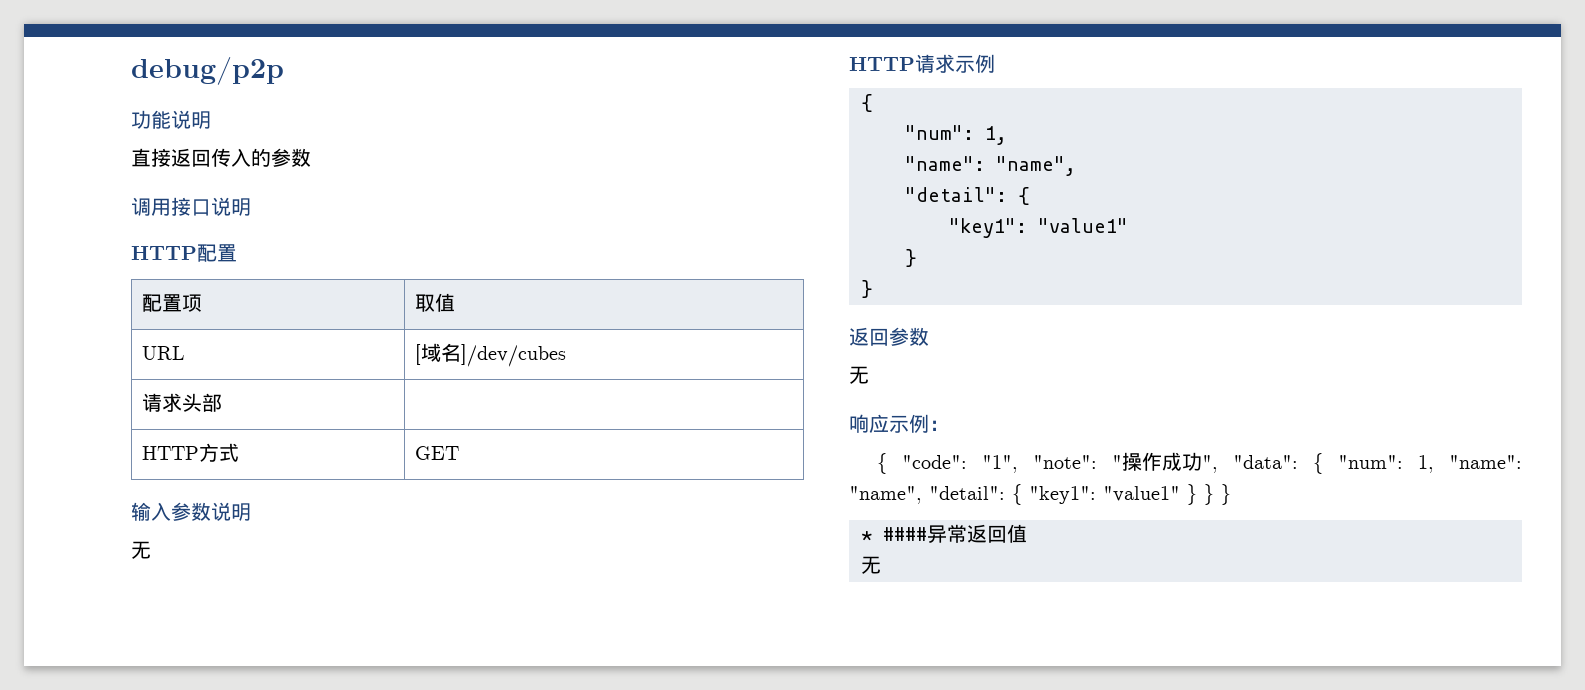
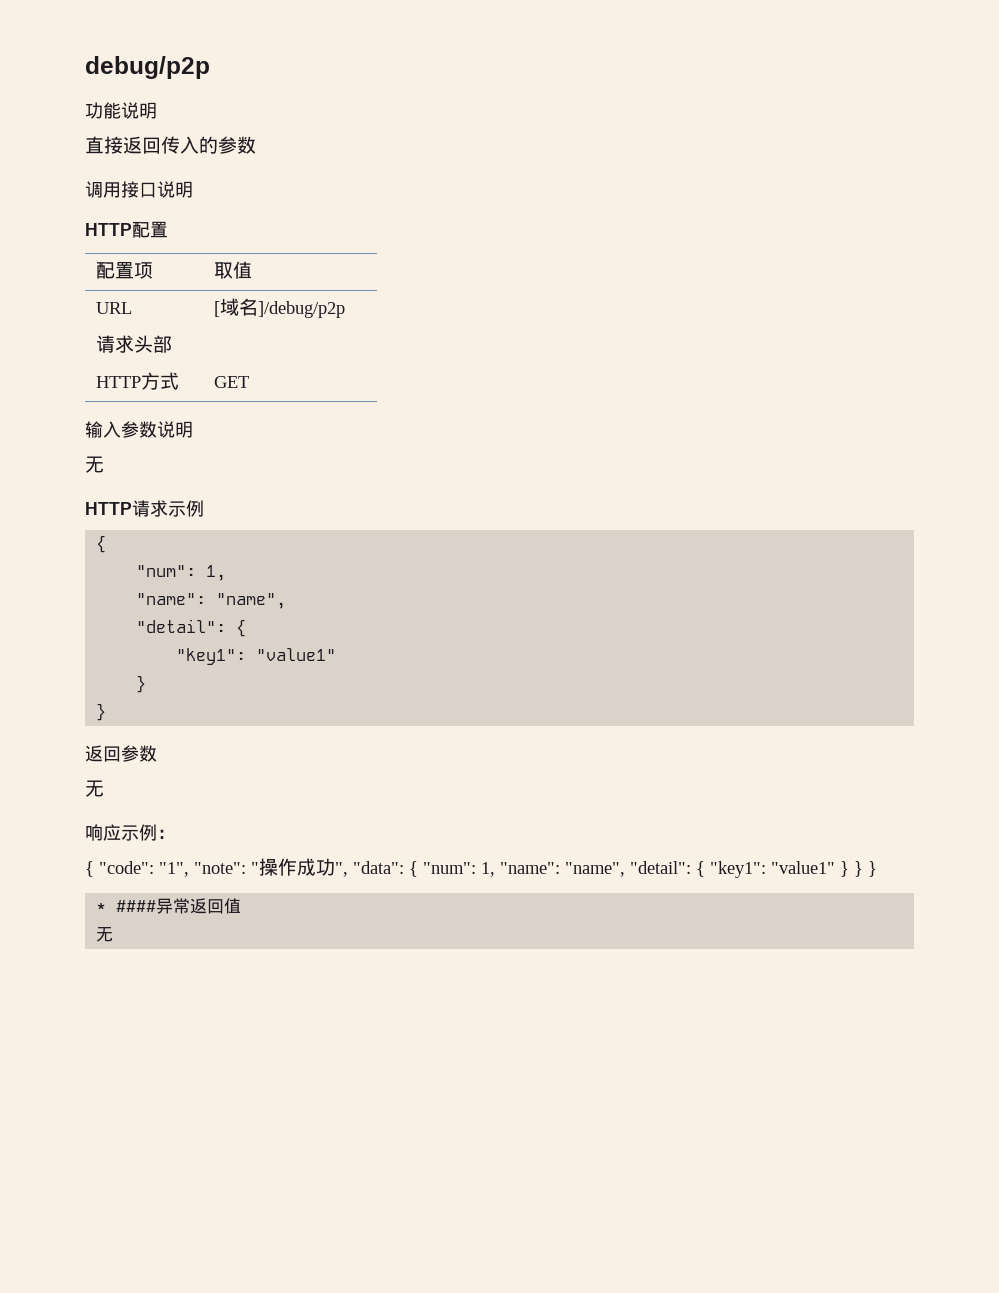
[460,344,566,367] ]/dev/cubes -> [257,301,345,318] ]/debug/p2p

